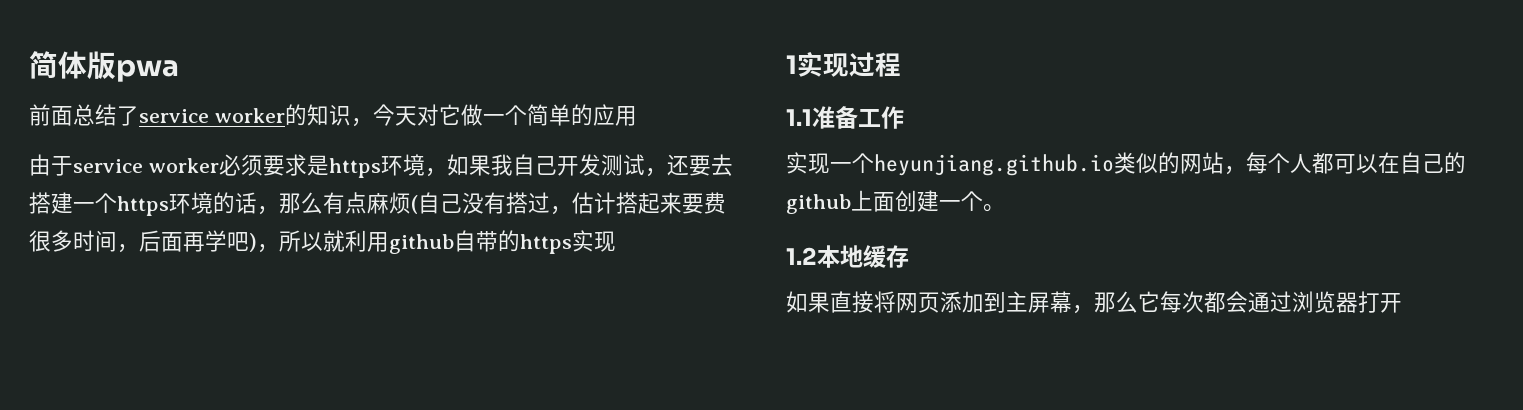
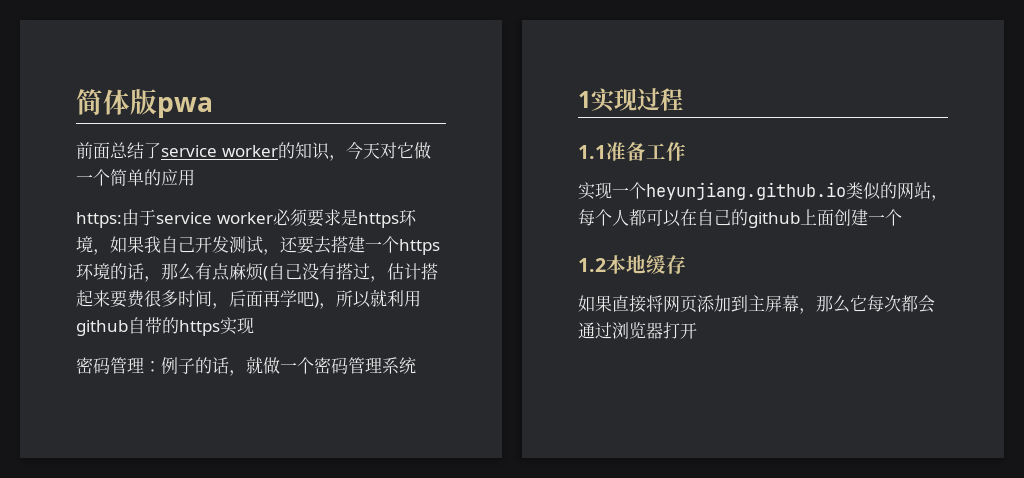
(637, 116) none -> [76,212,122,228] https:
(616, 241) none -> [76,356,416,376] // 密码管理：例子的话，就做一个密码管理系统
[983,204,1005,212] 。 -> (902, 217) none

